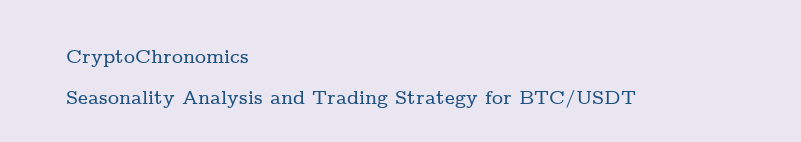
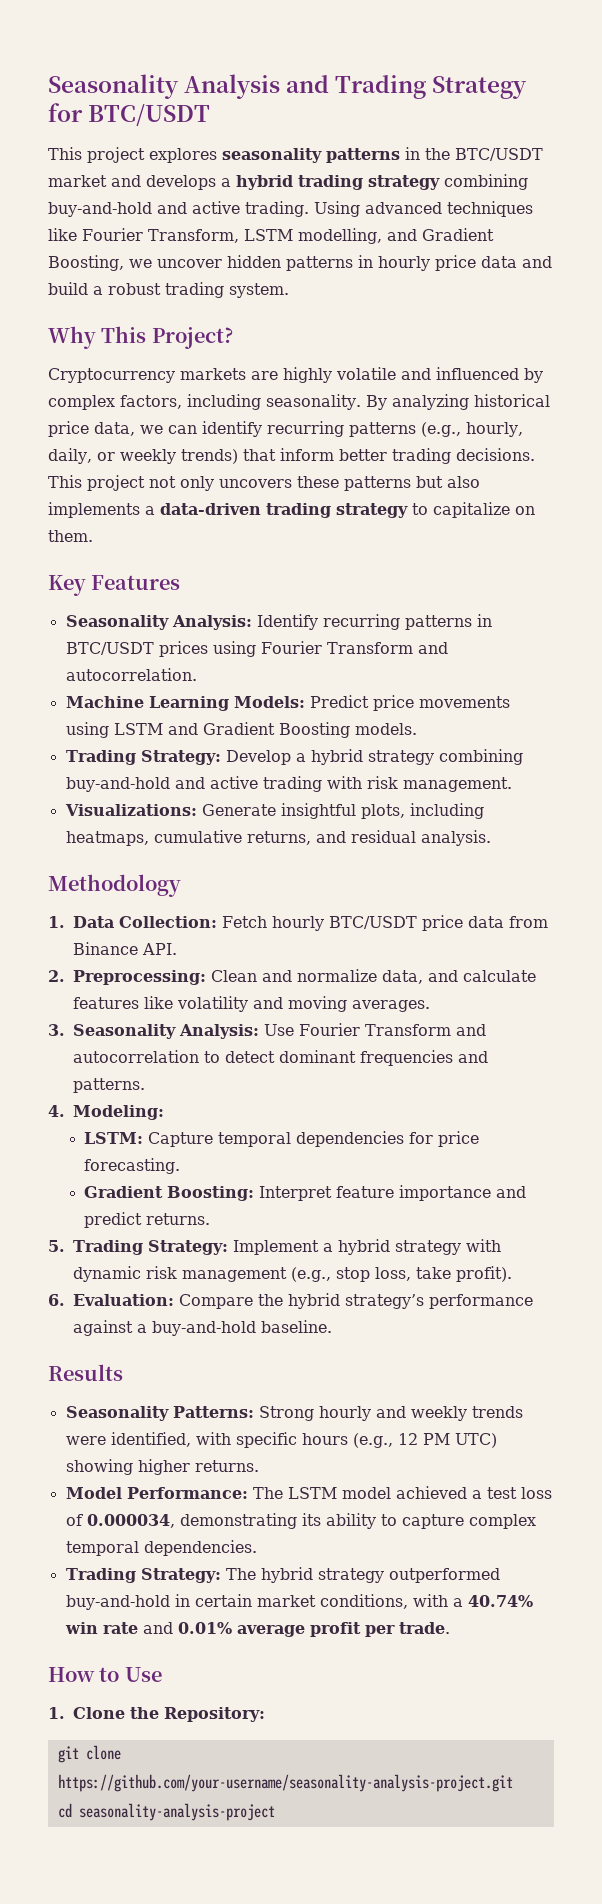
[66,50,249,67] CryptoChronomics // -> (48, 86) none
(636, 98) none -> [48,147,543,163] [48,174,528,190] [48,201,533,217] [48,228,494,244] [48,255,552,271] [48,282,289,298] [48,326,233,349] [48,367,543,383] [48,394,550,410] [48,421,523,437] [48,448,535,464] [48,475,480,491] [48,502,535,518] [48,530,93,542] [48,575,181,596] [65,614,492,630] [65,641,448,657] [65,668,197,681] [65,695,510,711] [65,722,417,738] [65,749,523,765] [65,776,512,792] [64,803,484,819] [65,830,491,846] [48,874,181,897] [48,915,548,931] [73,942,177,955] [48,969,536,985] [73,996,430,1012] [48,1023,486,1039] [73,1050,488,1066] [73,1078,145,1093] [48,1105,164,1120] [84,1131,480,1147] [84,1158,181,1174] [84,1185,527,1201] [84,1212,211,1228] [48,1239,501,1255] [73,1266,512,1282] [48,1293,533,1309] [73,1320,332,1336] [48,1364,123,1381] [65,1406,523,1421] [65,1432,497,1448] [65,1459,259,1475] [65,1486,552,1499] [65,1513,536,1529] [65,1540,257,1556] [65,1567,500,1583] [65,1594,533,1610] [64,1622,450,1637] [48,1667,162,1682] [48,1707,265,1722] [57,1745,121,1763] [57,1774,513,1792] [57,1803,275,1821] // This project explores seasonality patterns in the BTC/USDT market and develops a hybrid trading strategy combining buy-and-hold and active trading. Using advanced techniques like Fourier Transform, LSTM modelling, and Gradient Boosting, we uncover hidden patterns in hourly price data and build a robust trading system. // Why This Project? // Cryptocurrency markets are highly volatile and influenced by complex factors, including seasonality. By analyzing historical price data, we can identify recurring patterns (e.g., hourly, daily, or weekly trends) that inform better trading decisions. This project not only uncovers these patterns but also implements a data-driven trading strategy to capitalize on them. // Key Features // Seasonality Analysis: Identify recurring patterns in BTC/USDT prices using Fourier Transform and autocorrelation. // Machine Learning Models: Predict price movements using LSTM and Gradient Boosting models. // Trading Strategy: Develop a hybrid strategy combining buy-and-hold and active trading with risk management. // Visualizations: Generate insightful plots, including heatmaps, cumulative returns, and residual analysis. // Methodology // 1. Data Collection: Fetch hourly BTC/USDT price data from Binance API. // 2. Preprocessing: Clean and normalize data, and calculate features like volatility and moving averages. // 3. Seasonality Analysis: Use Fourier Transform and autocorrelation to detect dominant frequencies and patterns. // 4. Modeling: // LSTM: Capture temporal dependencies for price forecasting. // Gradient Boosting: Interpret feature importance and predict returns. // 5. Trading Strategy: Implement a hybrid strategy with dynamic risk management (e.g., stop loss, take profit). // 6. Evaluation: Compare the hybrid strategy’s performance against a buy-and-hold baseline. // Results // Seasonality Patterns: Strong hourly and weekly trends were identified, with specific hours (e.g., 12 PM UTC) showing higher returns. // Model Performance: The LSTM model achieved a test loss of 0.000034, demonstrating its ability to capture complex temporal dependencies. // Trading Strategy: The hybrid strategy outperformed buy-and-hold in certain market conditions, with a 40.74% win rate and 0.01% average profit per trade. // How to Use // 1. Clone the Repository: // git clone https://github.com/your-username/seasonality-analysis-project.git // cd seasonality-analysis-project

